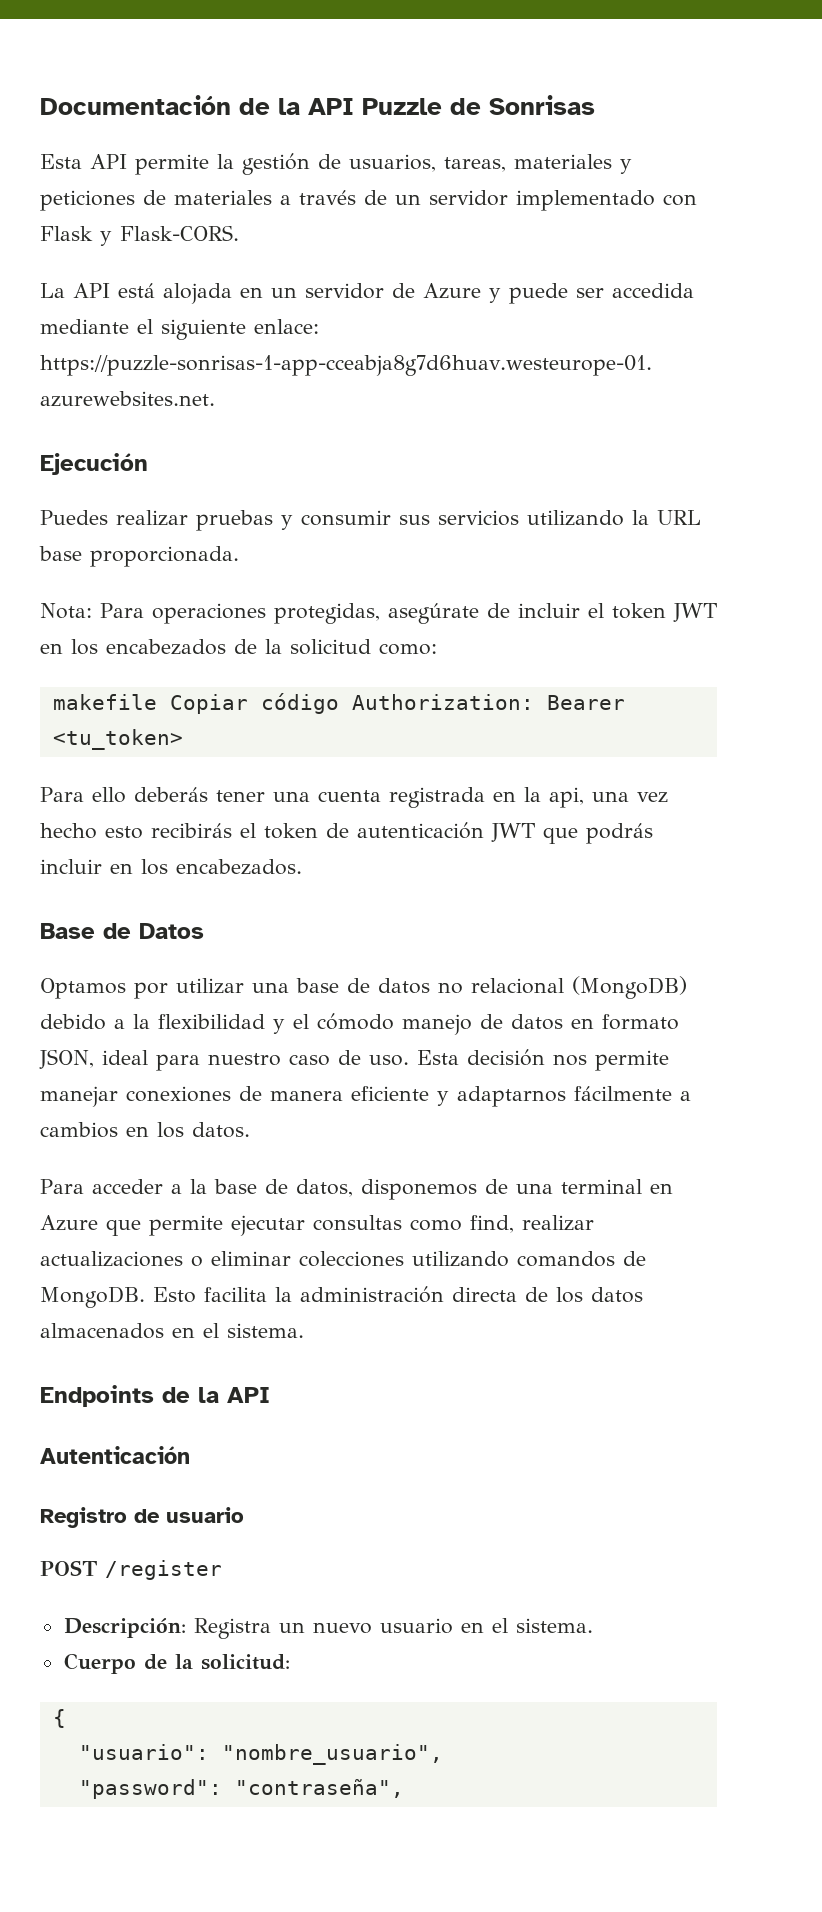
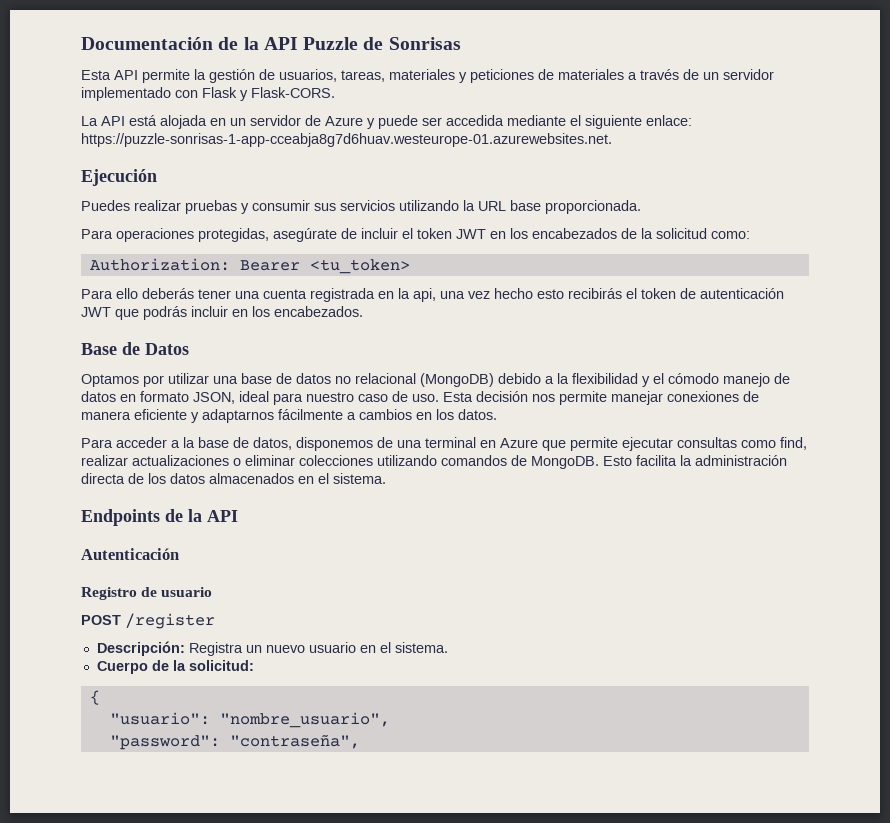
[40,603,92,619] Nota: -> (641, 207) none
[52,693,339,714] makefile Copiar código -> (750, 235) none

